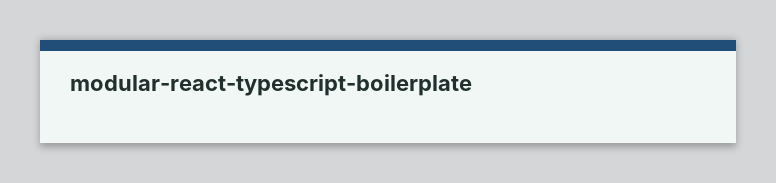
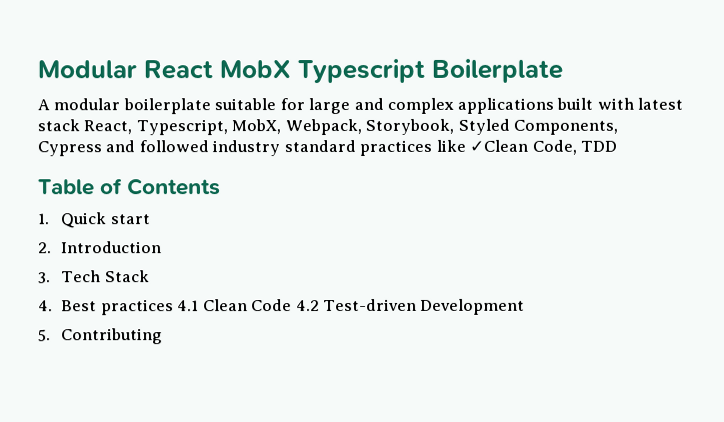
[70,74,472,96] modular-react-typescript-boilerplate -> [37,58,564,84] [37,97,684,115] [37,118,619,136] [37,139,618,157] [37,178,221,196] [38,212,151,229] [38,241,163,254] [38,270,150,284] [38,298,526,316] [38,328,164,345] Modular React MobX Typescript Boilerplate // A modular boilerplate suitable for large and complex applications built with latest stack React, Typescript, MobX, Webpack, Storybook, Styled Components, Cypress and followed industry standard practices like ✓Clean Code, TDD // Table of Contents // 1. Quick start // 2. Introduction // 3. Tech Stack // 4. Best practices 4.1 Clean Code 4.2 Test-driven Development // 5. Contributing

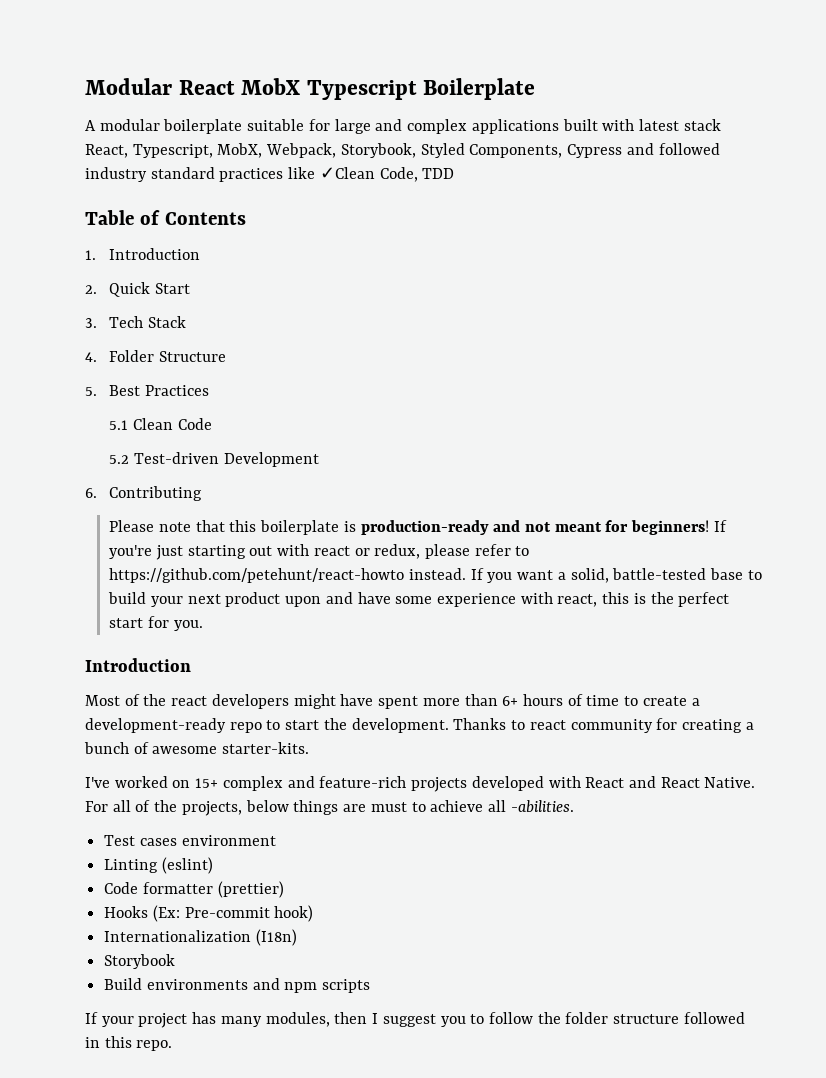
[61,212,151,229] Quick start -> [109,248,201,260] Introduction
[61,241,163,254] Introduction -> [109,282,190,297] Quick Start
[61,299,200,316] Best practices 4.1 -> [109,350,226,362] [85,385,209,396] [109,420,129,430] Folder Structure // 5. Best Practices // 5.1
[295,300,320,312] 4.2 -> [109,455,130,464] // 5.2
[38,329,51,342] 5. -> [85,488,97,498] 6.
(164, 336) none -> [109,520,727,535] [109,544,530,560] [109,568,762,583] [108,592,730,607] [109,616,203,631] [85,658,191,672] [85,694,700,709] [85,718,754,733] [84,742,310,754] [85,776,756,792] [85,800,574,816] [104,835,276,846] [104,857,213,874] [104,881,284,898] [104,905,314,922] [104,929,297,946] [104,954,176,969] [104,978,371,993] [85,1012,745,1028] [85,1036,173,1051] // Please note that this boilerplate is production-ready and not meant for beginners! If you're just starting out with react or redux, please refer to https://github.com/petehunt/react-howto instead. If you want a solid, battle-tested base to build your next product upon and have some experience with react, this is the perfect start for you. // Introduction // Most of the react developers might have spent more than 6+ hours of time to create a development-ready repo to start the development. Thanks to react community for creating a bunch of awesome starter-kits. // I've worked on 15+ complex and feature-rich projects developed with React and React Native. For all of the projects, below things are must to achieve all -abilities. // Test cases environment // Linting (eslint) // Code formatter (prettier) // Hooks (Ex: Pre-commit hook) // Internationalization (I18n) // Storybook // Build environments and npm scripts // If your project has many modules, then I suggest you to follow the folder structure followed in this repo.

